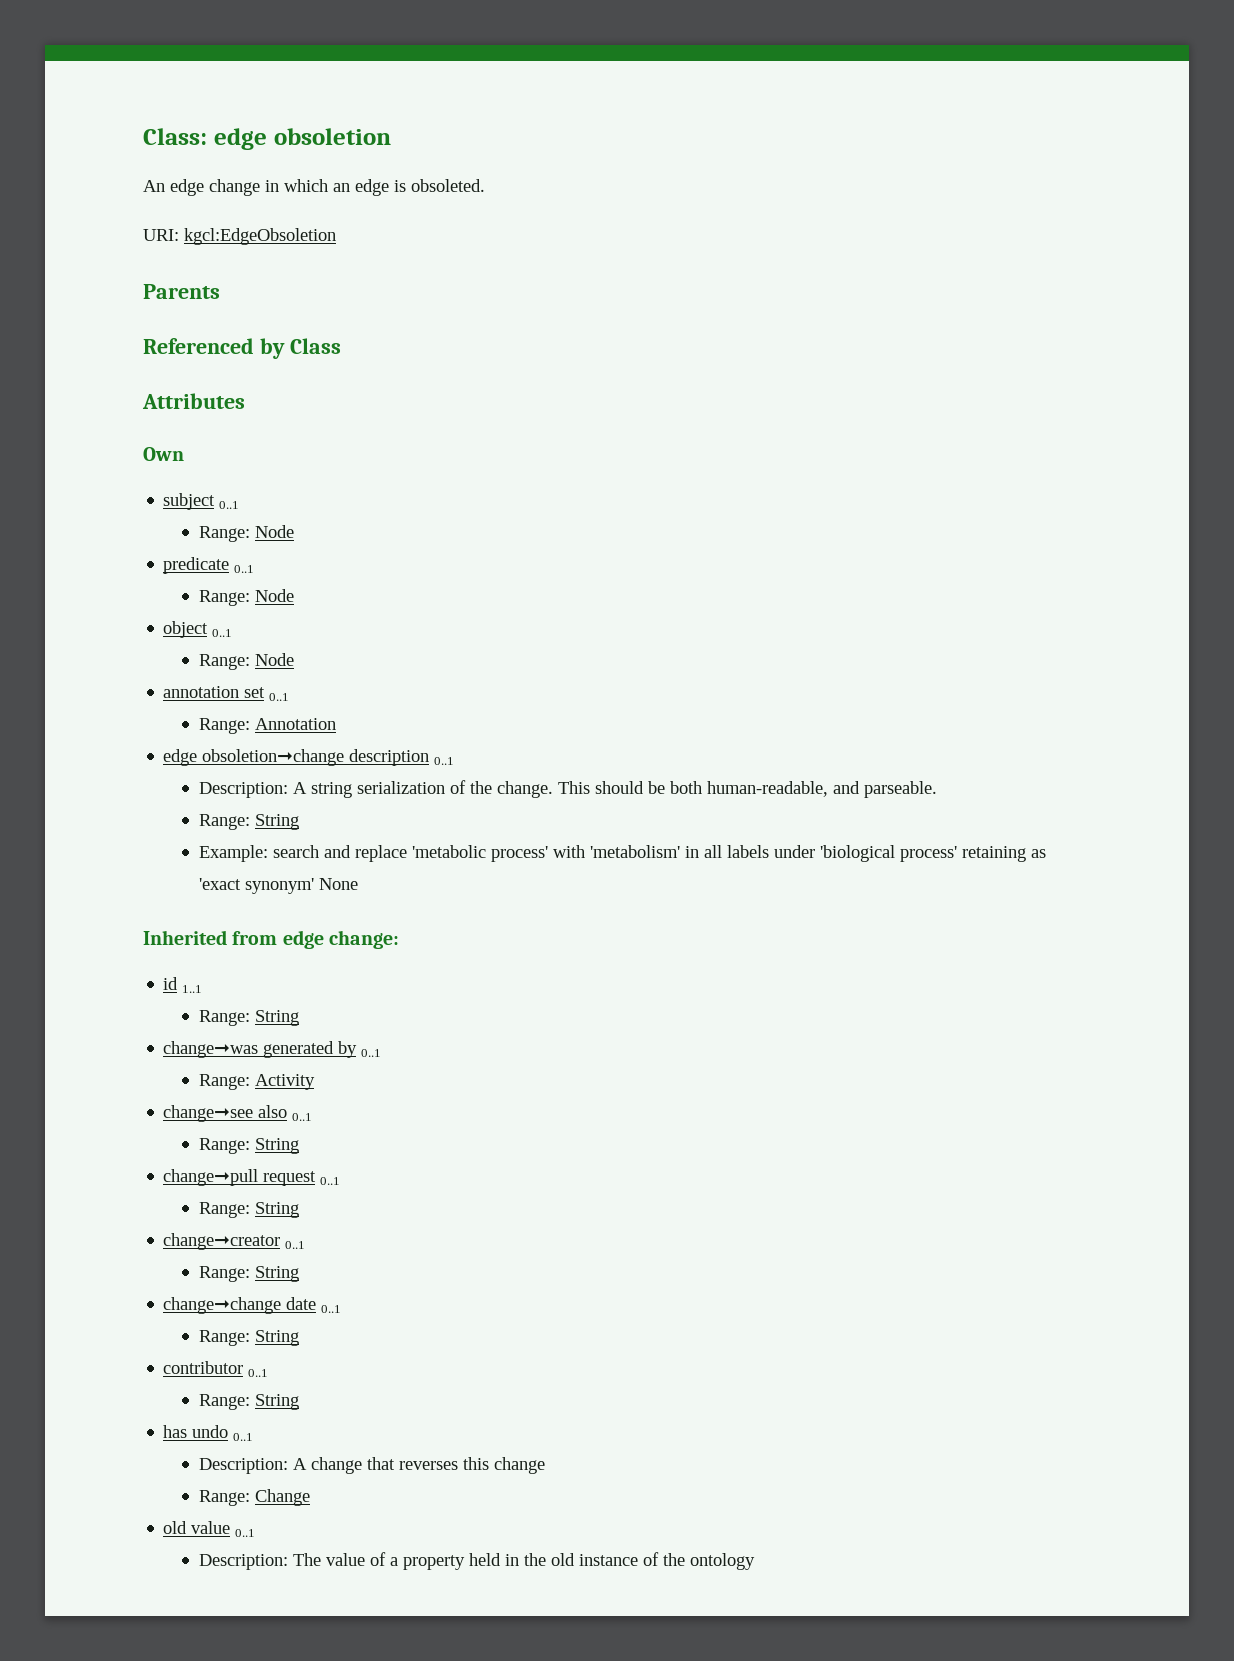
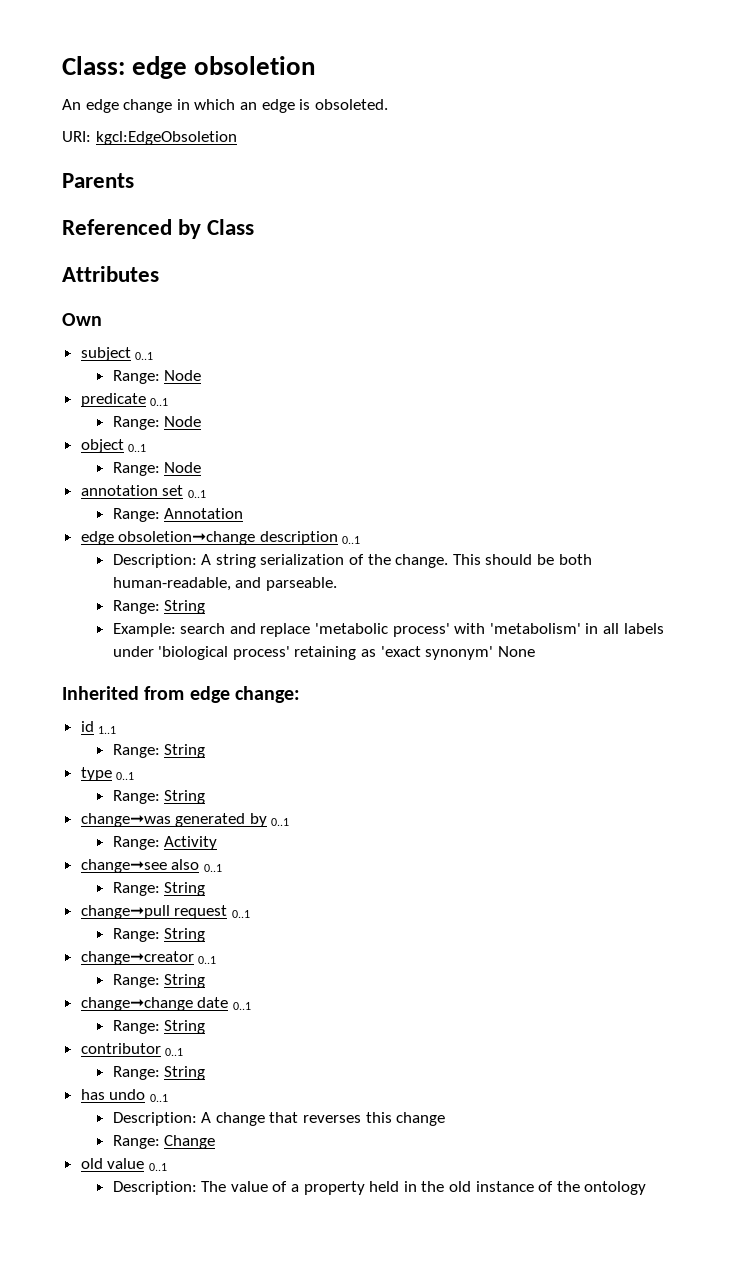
(299, 1018) none -> [80,767,135,781] [112,790,206,804] // type 0..1 // Range: String

